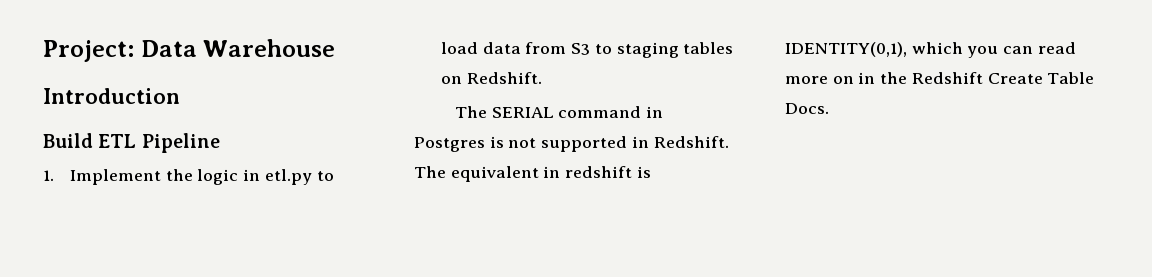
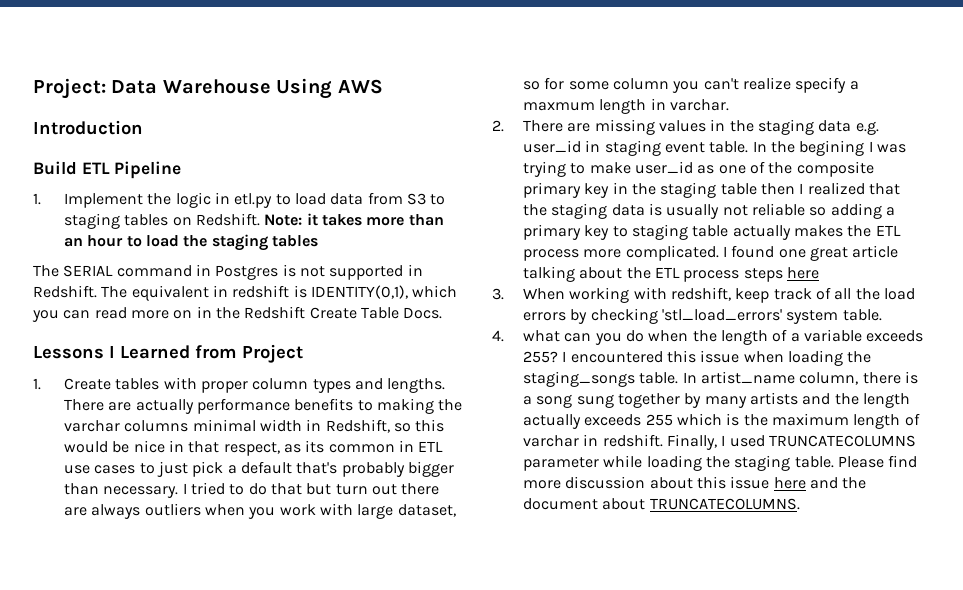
(336, 48) none -> [276,78,383,99] Using AWS
(542, 78) none -> [264,213,444,226] [64,234,318,251] Note: it takes more than an hour to load the staging tables
(829, 108) none -> [33,344,303,363] [33,377,446,393] [64,398,463,414] [64,419,445,433] [64,440,444,456] [64,461,454,477] [64,482,440,498] [64,503,456,519] [523,77,859,93] [523,98,729,114] [492,119,879,135] [523,140,906,156] [523,161,874,177] [523,182,900,198] [523,203,895,219] [523,224,901,240] [523,245,899,261] [523,266,819,282] [492,287,915,303] [523,308,882,324] [492,329,924,345] [523,350,872,366] [523,371,918,387] [523,392,910,408] [523,413,920,429] [523,434,916,450] [523,455,918,471] [523,476,867,489] [523,498,800,510] // Lessons I Learned from Project // 1. Create tables with proper column types and lengths. There are actually performance benefits to making the varchar columns minimal width in Redshift, so this would be nice in that respect, as its common in ETL use cases to just pick a default that's probably bigger than necessary. I tried to do that but turn out there are always outliers when you work with large dataset, so for some column you can't realize specify a maxmum length in varchar. // 2. There are missing values in the staging data e.g. user_id in staging event table. In the begining I was trying to make user_id as one of the composite primary key in the staging table then I realized that the staging data is usually not reliable so adding a primary key to staging table actually makes the ETL process more complicated. I found one great article talking about the ETL process steps here // 3. When working with redshift, keep track of all the load errors by checking 'stl_load_errors' system table. // 4. what can you do when the length of a variable exceeds 255? I encountered this issue when loading the staging_songs table. In artist_name column, there is a song sung together by many artists and the length actually exceeds 255 which is the maximum length of varchar in redshift. Finally, I used TRUNCATECOLUMNS parameter while loading the staging table. Please find more discussion about this issue here and the document about TRUNCATECOLUMNS.

